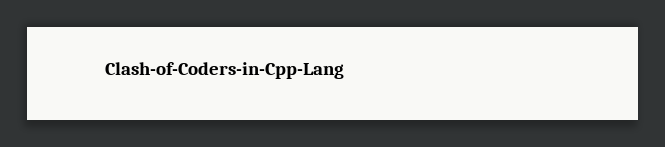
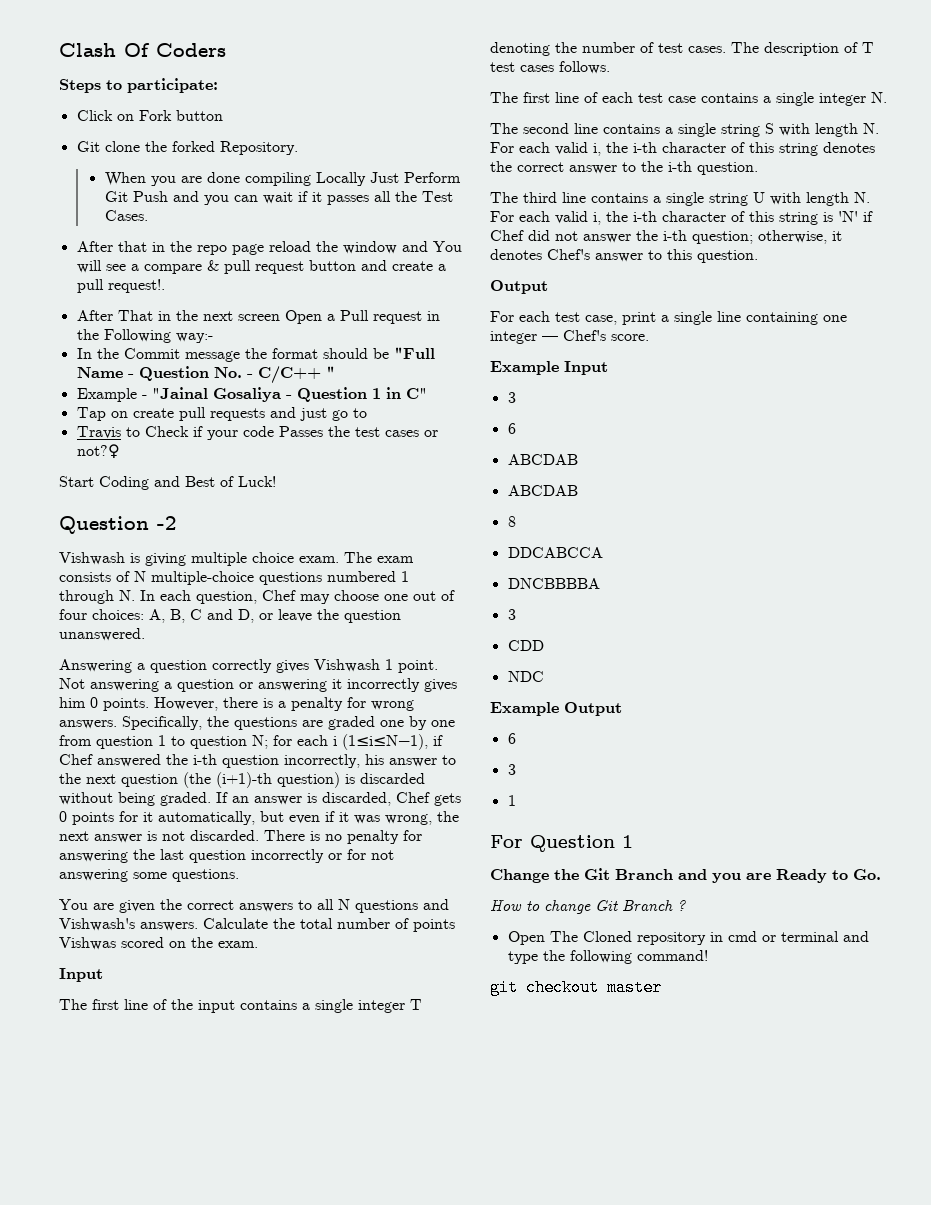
[105,62,344,79] Clash-of-Coders-in-Cpp-Lang -> [59,43,226,57] [59,78,218,93] [76,110,223,121] [76,141,298,155] [104,172,461,186] [104,191,453,205] [104,210,148,221] [76,241,462,255] [76,260,446,274] [76,279,165,293] [76,310,440,324] [76,329,213,343] [76,347,435,362] [76,366,335,384] [76,387,427,402] [76,407,367,421] [76,426,438,440] [76,444,120,459] [59,476,276,490] [59,516,177,534] [59,552,414,566] [59,571,409,585] [59,590,455,604] [59,609,401,623] [59,628,145,641] [59,659,438,673] [59,678,457,692] [59,697,414,711] [59,716,455,730] [59,734,443,750] [59,754,456,768] [59,772,425,788] [59,792,461,806] [59,811,459,825] [59,830,422,844] [59,849,394,863] [59,869,239,882] [59,899,449,913] [59,918,455,932] [59,937,258,950] [59,968,103,982] [59,999,422,1013] [490,42,874,56] [490,61,610,74] [490,92,887,106] [490,123,879,137] [490,142,875,156] [490,161,758,175] [490,192,870,206] [490,211,873,225] [490,230,842,244] [490,249,758,263] [490,280,548,294] [490,311,847,325] [490,330,649,344] [490,361,608,375] [507,392,516,403] [507,423,516,434] [507,454,578,465] [507,485,578,496] [507,516,516,527] [507,547,603,558] [507,578,600,589] [507,609,516,620] [507,640,544,651] [507,671,544,682] [490,702,622,716] [507,733,516,744] [507,764,516,775] [507,795,516,806] [490,835,633,852] [490,868,881,883] [490,900,686,914] [507,931,869,945] [507,950,708,964] [490,979,662,996] Clash Of Coders // Steps to participate: // Click on Fork button // Git clone the forked Repository. // When you are done compiling Locally Just Perform Git Push and you can wait if it passes all the Test Cases. // After that in the repo page reload the window and You will see a compare & pull request button and create a pull request!. // After That in the next screen Open a Pull request in the Following way:- // In the Commit message the format should be "Full Name - Question No. - C/C++ " // Example - "Jainal Gosaliya - Question 1 in C" // Tap on create pull requests and just go to // Travis to Check if your code Passes the test cases or not?♀ // Start Coding and Best of Luck! // Question -2 // Vishwash is giving multiple choice exam. The exam consists of N multiple-choice questions numbered 1 through N. In each question, Chef may choose one out of four choices: A, B, C and D, or leave the question unanswered. // Answering a question correctly gives Vishwash 1 point. Not answering a question or answering it incorrectly gives him 0 points. However, there is a penalty for wrong answers. Specifically, the questions are graded one by one from question 1 to question N; for each i (1≤i≤N−1), if Chef answered the i-th question incorrectly, his answer to the next question (the (i+1)-th question) is discarded without being graded. If an answer is discarded, Chef gets 0 points for it automatically, but even if it was wrong, the next answer is not discarded. There is no penalty for answering the last question incorrectly or for not answering some questions. // You are given the correct answers to all N questions and Vishwash's answers. Calculate the total number of points Vishwas scored on the exam. // Input // The first line of the input contains a single integer T denoting the number of test cases. The description of T test cases follows. // The first line of each test case contains a single integer N. // The second line contains a single string S with length N. For each valid i, the i-th character of this string denotes the correct answer to the i-th question. // The third line contains a single string U with length N. For each valid i, the i-th character of this string is 'N' if Chef did not answer the i-th question; otherwise, it denotes Chef's answer to this question. // Output // For each test case, print a single line containing one integer — Chef's score. // Example Input // 3 // 6 // ABCDAB // ABCDAB // 8 // DDCABCCA // DNCBBBBA // 3 // CDD // NDC // Example Output // 6 // 3 // 1 // For Question 1 // Change the Git Branch and you are Ready to Go. // How to change Git Branch ? // Open The Cloned repository in cmd or terminal and type the following command! // git checkout master

